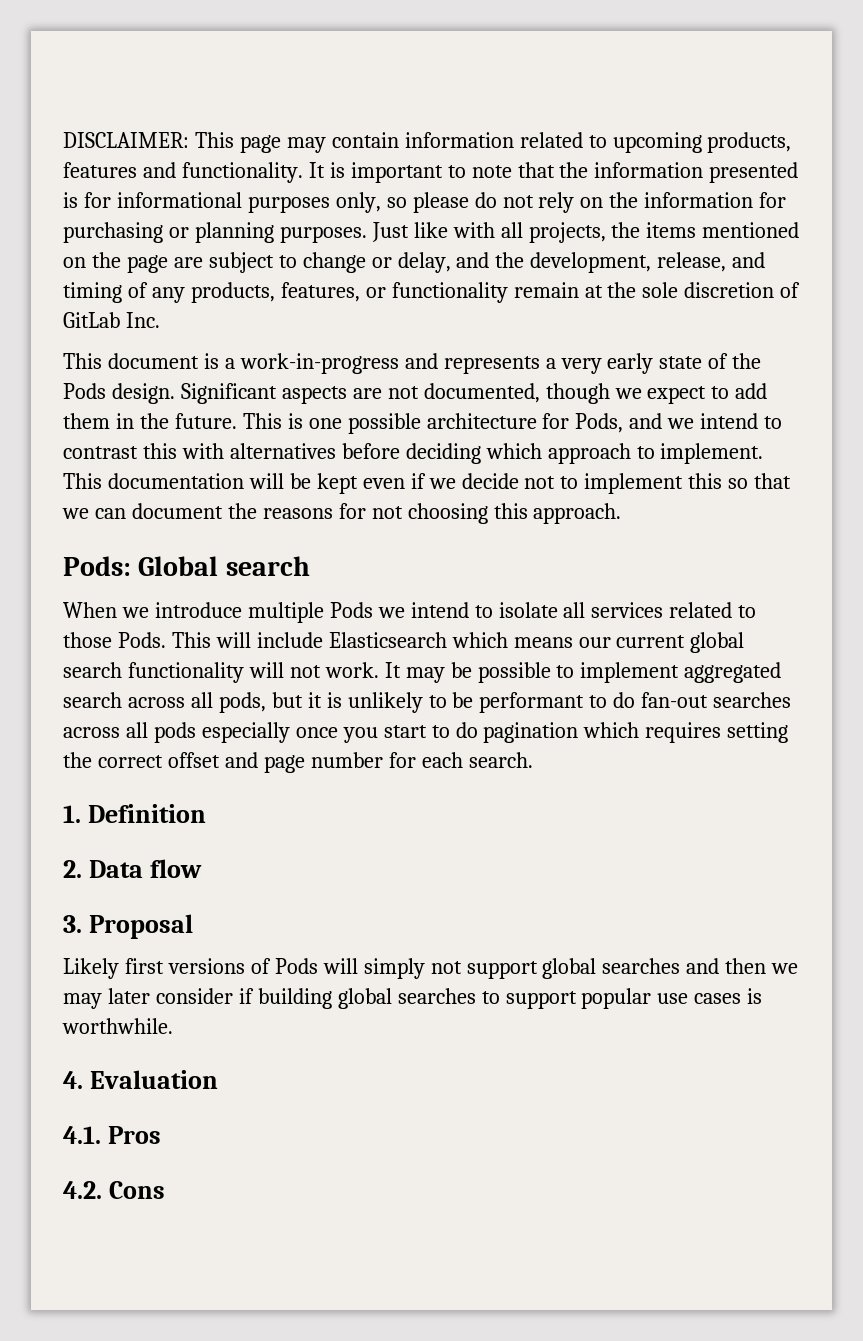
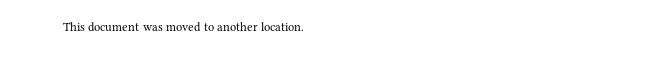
[63,132,792,153] [63,162,799,183] [63,192,787,213] [63,222,800,243] [63,252,766,273] [63,282,801,303] [63,312,160,328] [63,353,762,374] [63,383,768,404] [63,413,783,434] [63,443,764,464] [63,473,792,494] [62,503,622,524] [63,556,310,576] [63,602,757,623] [63,632,745,653] [63,662,782,683] [63,692,792,713] [63,722,789,743] [63,752,533,773] [63,804,206,823] [63,859,202,878] [63,914,193,939] [63,958,799,979] [63,988,763,1009] [62,1018,173,1034] [63,1070,218,1089] [63,1126,161,1144] [63,1181,165,1199] DISCLAIMER: This page may contain information related to upcoming products, features and functionality. It is important to note that the information presented is for informational purposes only, so please do not rely on the information for purchasing or planning purposes. Just like with all projects, the items mentioned on the page are subject to change or delay, and the development, release, and timing of any products, features, or functionality remain at the sole discretion of GitLab Inc. // This document is a work-in-progress and represents a very early state of the Pods design. Significant aspects are not documented, though we expect to add them in the future. This is one possible architecture for Pods, and we intend to contrast this with alternatives before deciding which approach to implement. This documentation will be kept even if we decide not to implement this so that we can document the reasons for not choosing this approach. // Pods: Global search // When we introduce multiple Pods we intend to isolate all services related to those Pods. This will include Elasticsearch which means our current global search functionality will not work. It may be possible to implement aggregated search across all pods, but it is unlikely to be performant to do fan-out searches across all pods especially once you start to do pagination which requires setting the correct offset and page number for each search. // 1. Definition // 2. Data flow // 3. Proposal // Likely first versions of Pods will simply not support global searches and then we may later consider if building global searches to support popular use cases is worthwhile. // 4. Evaluation // 4.1. Pros // 4.2. Cons -> [63,22,305,32] This document was moved to another location.

